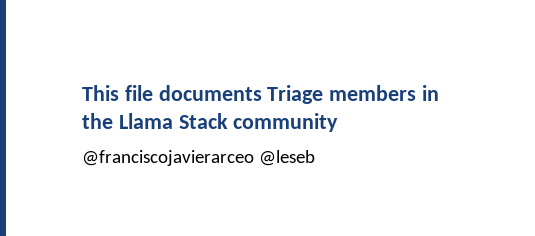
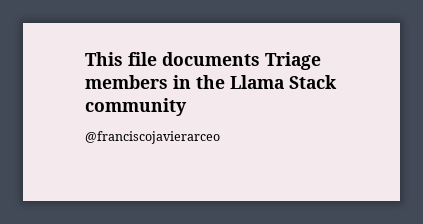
[258,150,315,166] @leseb -> (220, 137) none

